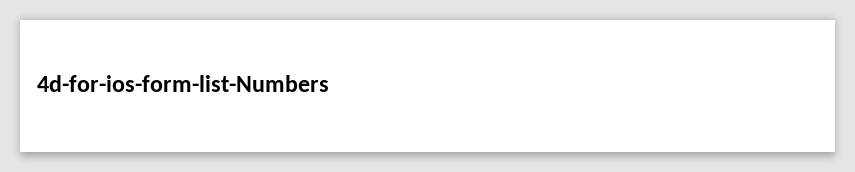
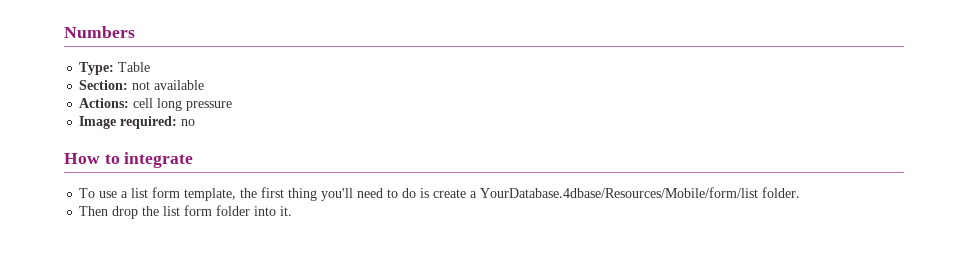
[37,75,329,92] 4d-for-ios-form-list-Numbers -> [64,26,135,38] [79,62,151,75] [79,80,205,90] [79,98,233,111] [79,116,196,129] [64,152,194,168] [79,187,801,201] [79,205,293,219] Numbers // Type: Table // Section: not available // Actions: cell long pressure // Image required: no // How to integrate // To use a list form template, the first thing you'll need to do is create a YourDatabase.4dbase/Resources/Mobile/form/list folder. // Then drop the list form folder into it.

